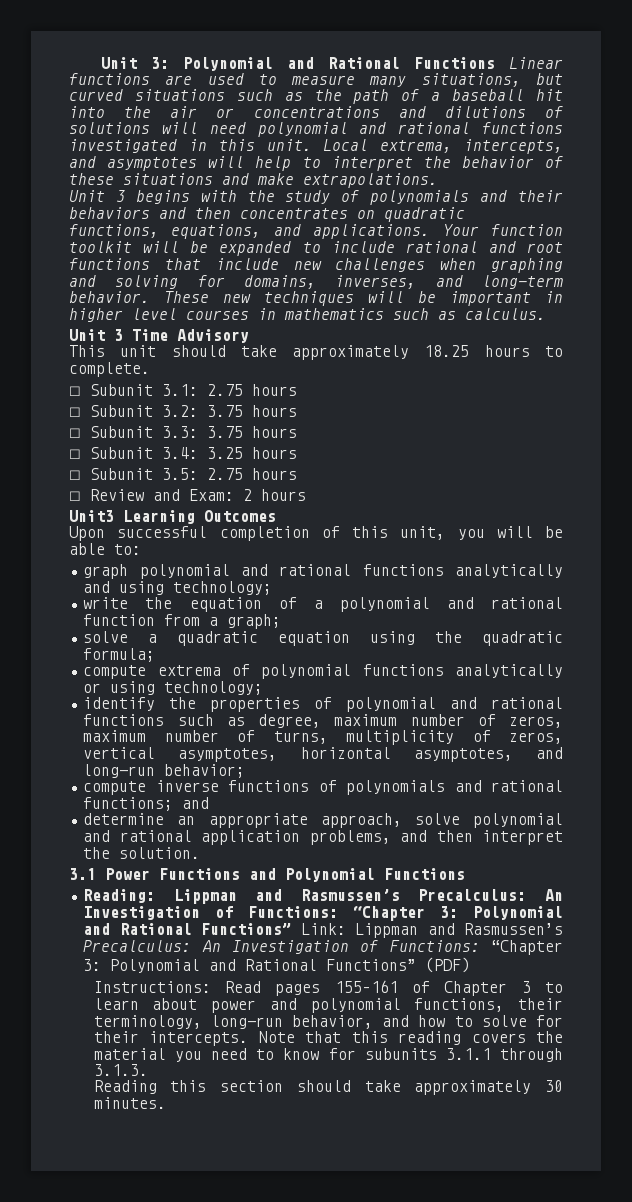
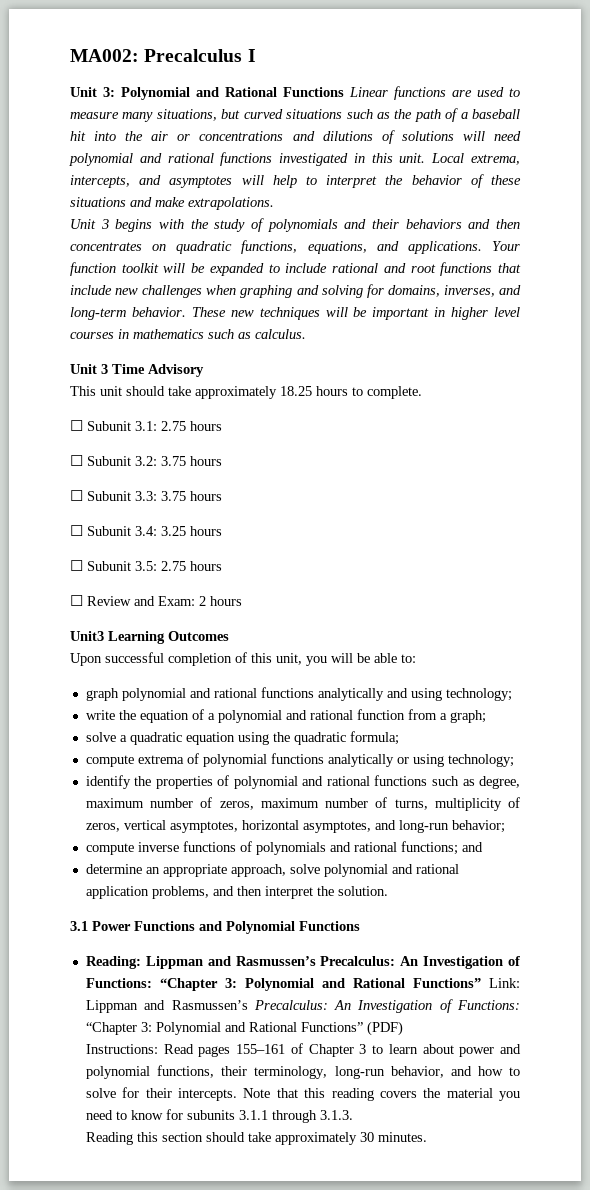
(100, 63) none -> [70,49,256,62] MA002: Precalculus I //

